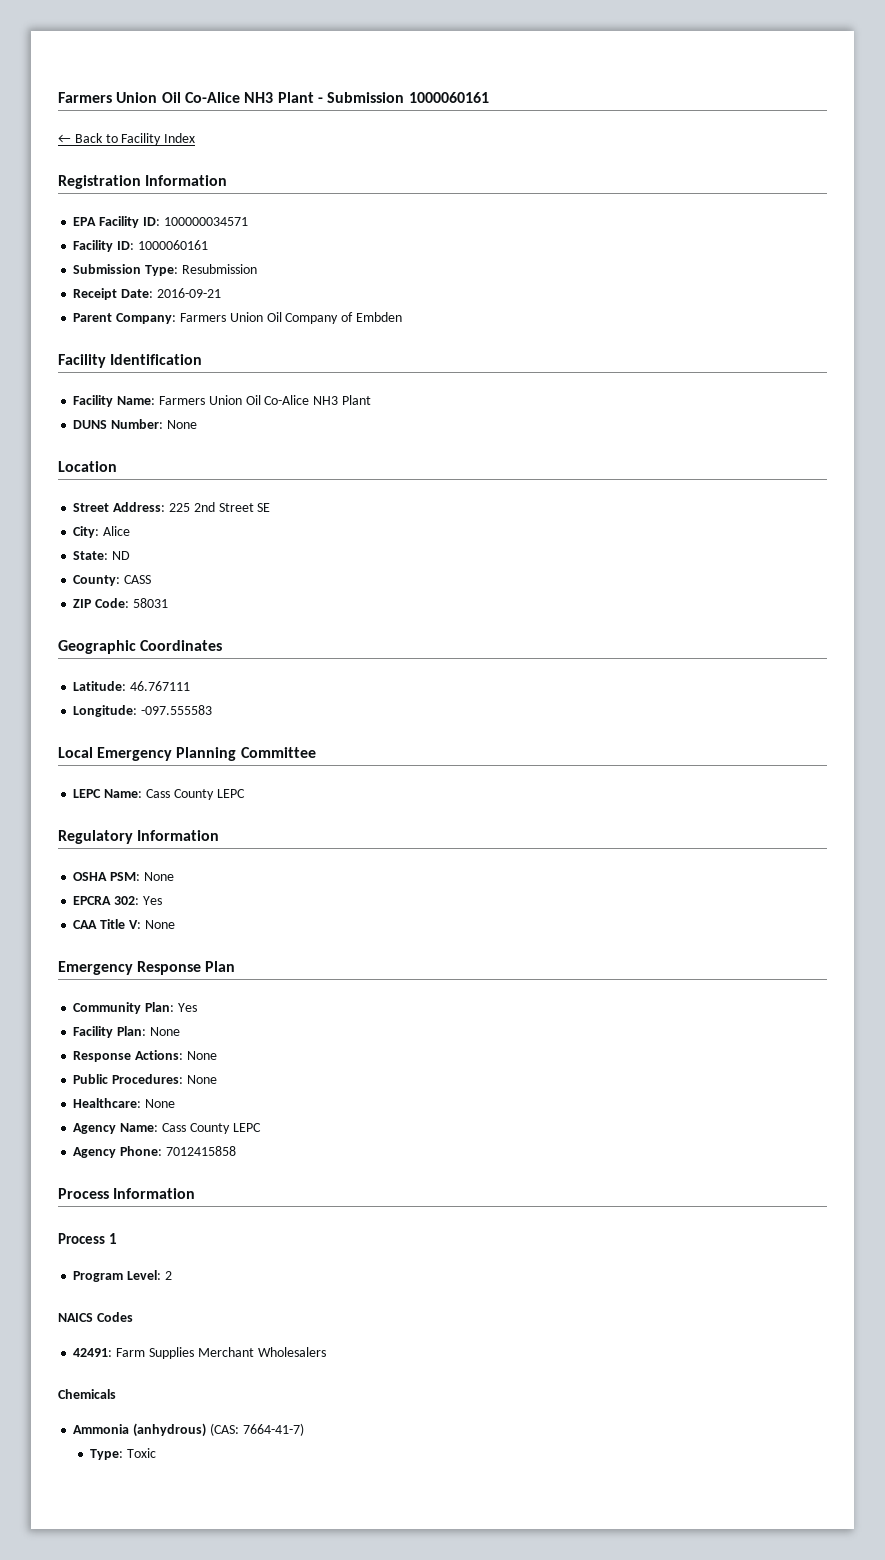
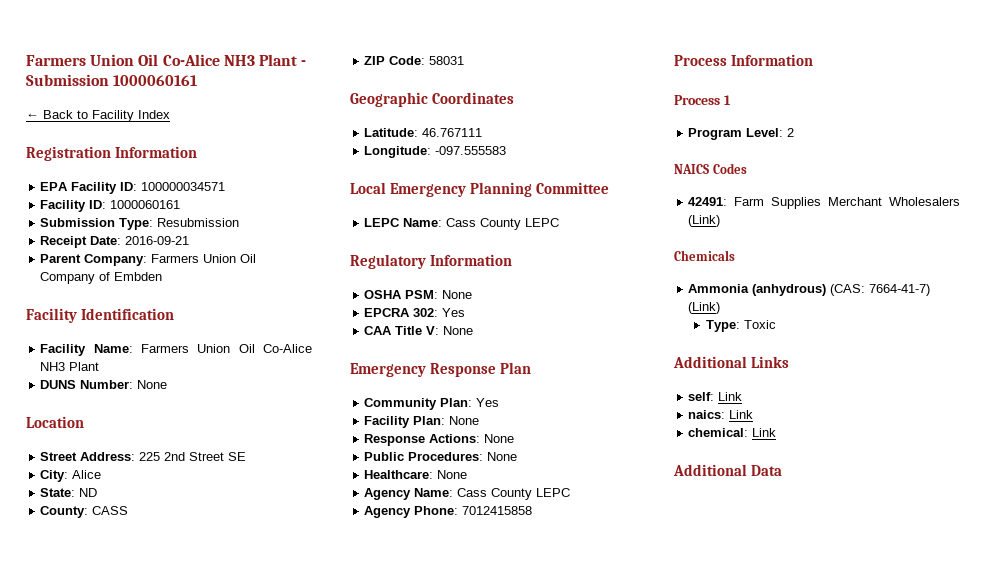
(326, 1352) none -> [688,215,721,227] (Link)
(304, 1429) none -> [688,302,721,314] (Link)
(157, 1453) none -> [673,356,789,368] [688,392,743,401] [688,410,754,419] [688,428,777,437] [673,464,782,476] // Additional Links // self: Link // naics: Link // chemical: Link // Additional Data

